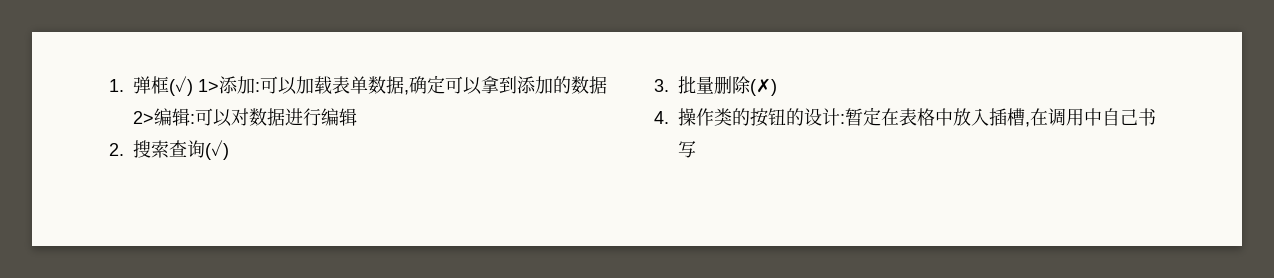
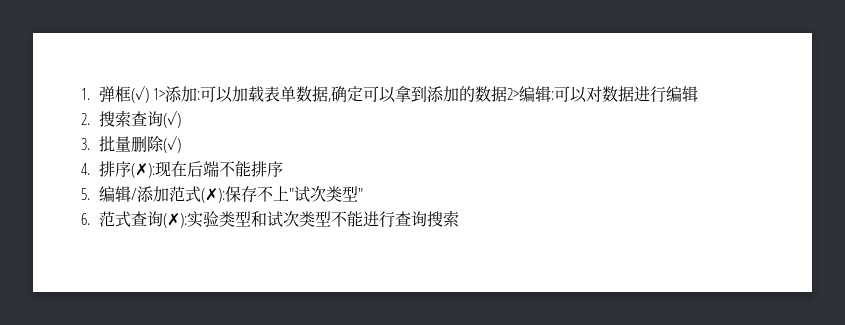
[750,78,778,96] (✗) -> [162,135,181,153] (✓)
[678,107,1157,127] [678,141,697,158] 操作类的按钮的设计:暂定在表格中放入插槽,在调用中自己书写 -> [98,161,283,178] [81,186,363,203] [81,210,459,228] 排序(✗):现在后端不能排序 // 5.编辑/添加范式(✗):保存不上"试次类型" // 6.范式查询(✗):实验类型和试次类型不能进行查询搜索

